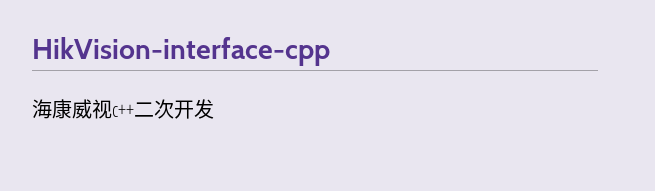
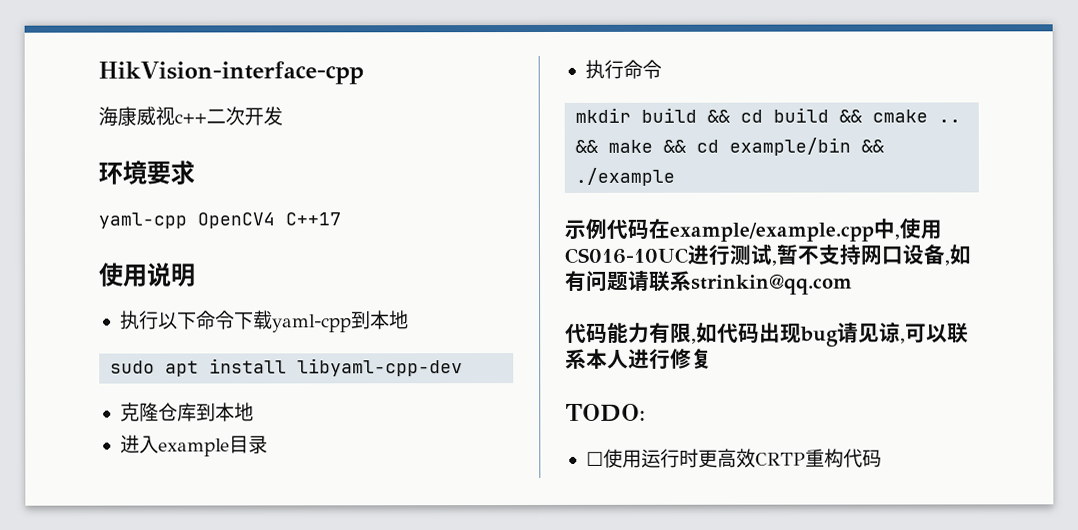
(214, 109) none -> [98,160,195,185] [98,212,341,229] [98,262,196,287] [119,310,409,333] [110,358,464,377] [119,402,254,422] [119,434,268,457] [584,59,662,79] [575,107,962,123] [575,137,886,156] [575,167,676,186] [564,218,942,242] [564,244,971,266] [565,270,853,295] [565,321,969,347] [565,348,713,370] [565,403,646,422] [585,448,882,468] // 环境要求 // yaml-cpp OpenCV4 C++17 // 使用说明 // 执行以下命令下载yaml-cpp到本地 // sudo apt install libyaml-cpp-dev // 克隆仓库到本地 // 进入example目录 // 执行命令 // mkdir build && cd build && cmake .. && make && cd example/bin && ./example // 示例代码在example/example.cpp中,使用CS016-10UC进行测试,暂不支持网口设备,如有问题请联系strinkin@qq.com // 代码能力有限,如代码出现bug请见谅,可以联系本人进行修复 // TODO: // ☐使用运行时更高效CRTP重构代码

